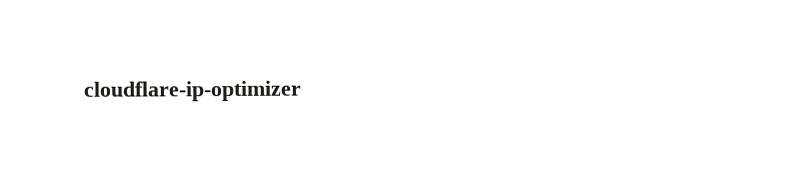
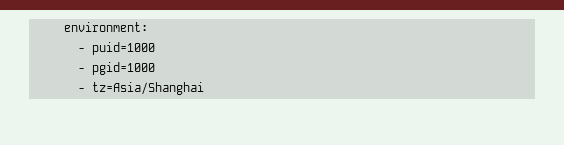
[83,80,302,102] cloudflare-ip-optimizer -> [64,22,149,32] [78,42,156,55] [78,62,156,75] [78,82,205,95] environment: // - puid=1000 // - pgid=1000 // - tz=Asia/Shanghai

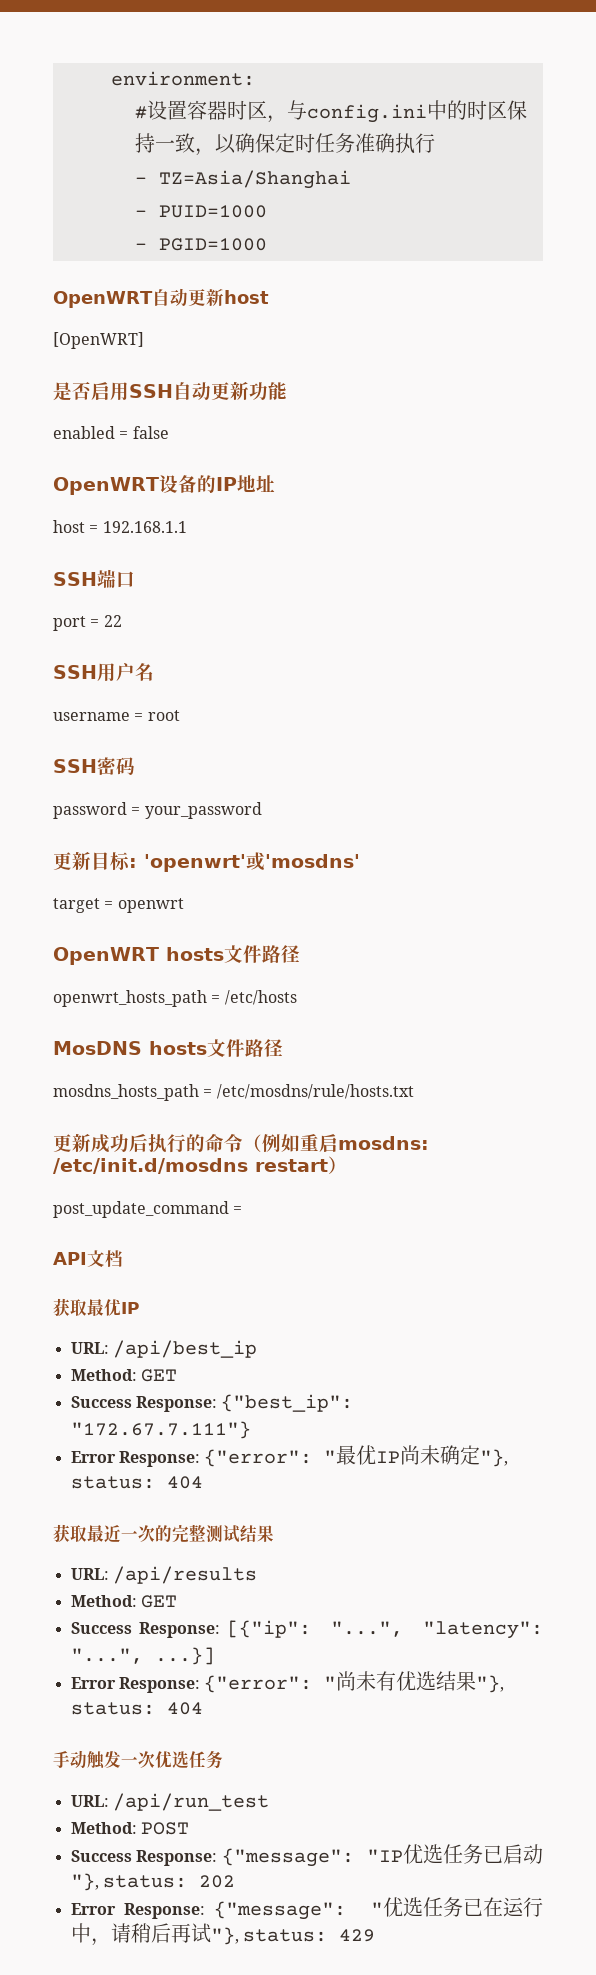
[78,42,156,55] [78,62,156,75] [78,82,205,95] - puid=1000 // - pgid=1000 // - tz=Asia/Shanghai -> [134,100,527,123] [134,133,435,156] [134,170,351,189] [134,205,267,218] [134,238,267,251] [53,288,269,308] [53,332,144,349] [53,381,287,401] [53,426,169,439] [53,475,275,495] [53,520,187,533] [53,569,135,588] [53,615,122,631] [53,663,154,682] [53,710,180,721] [53,757,135,775] [53,802,262,819] [53,851,360,872] [53,898,184,913] [53,945,300,965] [53,990,297,1007] [53,1039,283,1057] [53,1084,414,1101] [53,1133,429,1153] [53,1156,347,1174] [53,1201,243,1218] [53,1250,123,1267] [53,1298,139,1316] [70,1340,257,1358] [70,1369,177,1382] [70,1394,354,1412] [70,1421,251,1439] [70,1445,509,1467] [70,1476,203,1489] [53,1524,274,1543] [70,1566,257,1584] [70,1595,177,1608] [70,1620,543,1639] [70,1647,215,1665] [70,1671,505,1693] [70,1702,203,1715] [53,1750,223,1770] [70,1793,269,1811] [70,1822,189,1835] [70,1844,543,1867] [70,1873,235,1891] [70,1897,543,1920] [70,1923,375,1946] #设置容器时区，与config.ini中的时区保持一致，以确保定时任务准确执行 // - TZ=Asia/Shanghai // - PUID=1000 // - PGID=1000 // OpenWRT自动更新host // [OpenWRT] // 是否启用SSH自动更新功能 // enabled = false // OpenWRT设备的IP地址 // host = 192.168.1.1 // SSH端口 // port = 22 // SSH用户名 // username = root // SSH密码 // password = your_password // 更新目标: 'openwrt'或'mosdns' // target = openwrt // OpenWRT hosts文件路径 // openwrt_hosts_path = /etc/hosts // MosDNS hosts文件路径 // mosdns_hosts_path = /etc/mosdns/rule/hosts.txt // 更新成功后执行的命令（例如重启mosdns: /etc/init.d/mosdns restart） // post_update_command = // API文档 // 获取最优IP // URL: /api/best_ip // Method: GET // Success Response: {"best_ip": "172.67.7.111"} // Error Response: {"error": "最优IP尚未确定"}, status: 404 // 获取最近一次的完整测试结果 // URL: /api/results // Method: GET // Success Response: [{"ip": "...", "latency": "...", ...}] // Error Response: {"error": "尚未有优选结果"}, status: 404 // 手动触发一次优选任务 // URL: /api/run_test // Method: POST // Success Response: {"message": "IP优选任务已启动"}, status: 202 // Error Response: {"message": "优选任务已在运行中，请稍后再试"}, status: 429

